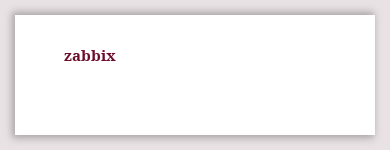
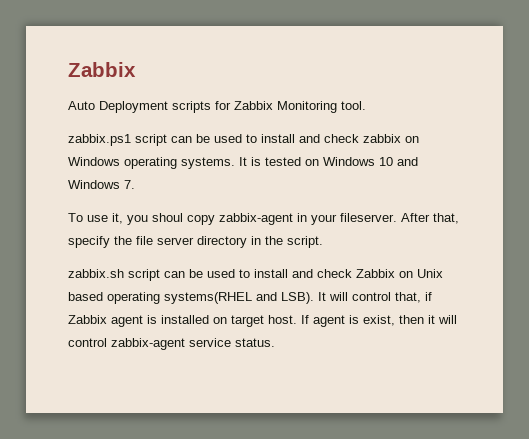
[64,50,116,61] zabbix -> [68,62,136,77] [68,101,366,113] [68,134,419,146] [68,157,418,169] [68,180,135,189] [68,213,459,225] [68,236,323,248] [68,269,443,281] [68,292,432,304] [68,315,457,327] [68,338,275,350] Zabbix // Auto Deployment scripts for Zabbix Monitoring tool. // zabbix.ps1 script can be used to install and check zabbix on Windows operating systems. It is tested on Windows 10 and Windows 7. // To use it, you shoul copy zabbix-agent in your fileserver. After that, specify the file server directory in the script. // zabbix.sh script can be used to install and check Zabbix on Unix based operating systems(RHEL and LSB). It will control that, if Zabbix agent is installed on target host. If agent is exist, then it will control zabbix-agent service status.

